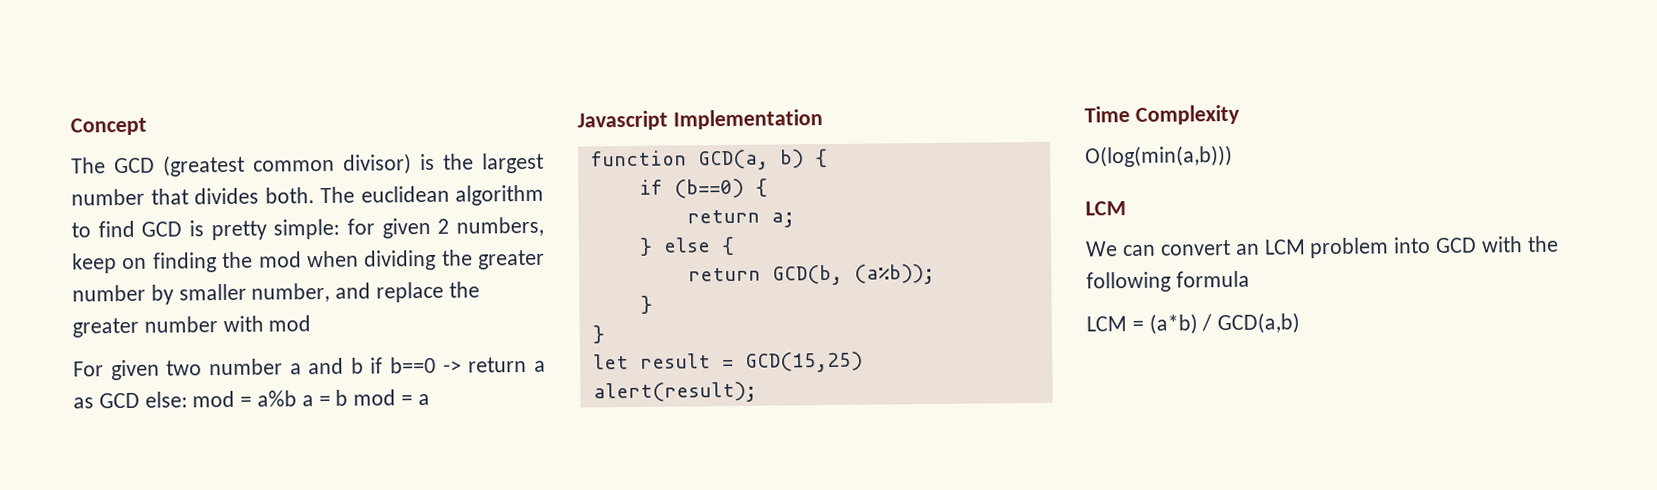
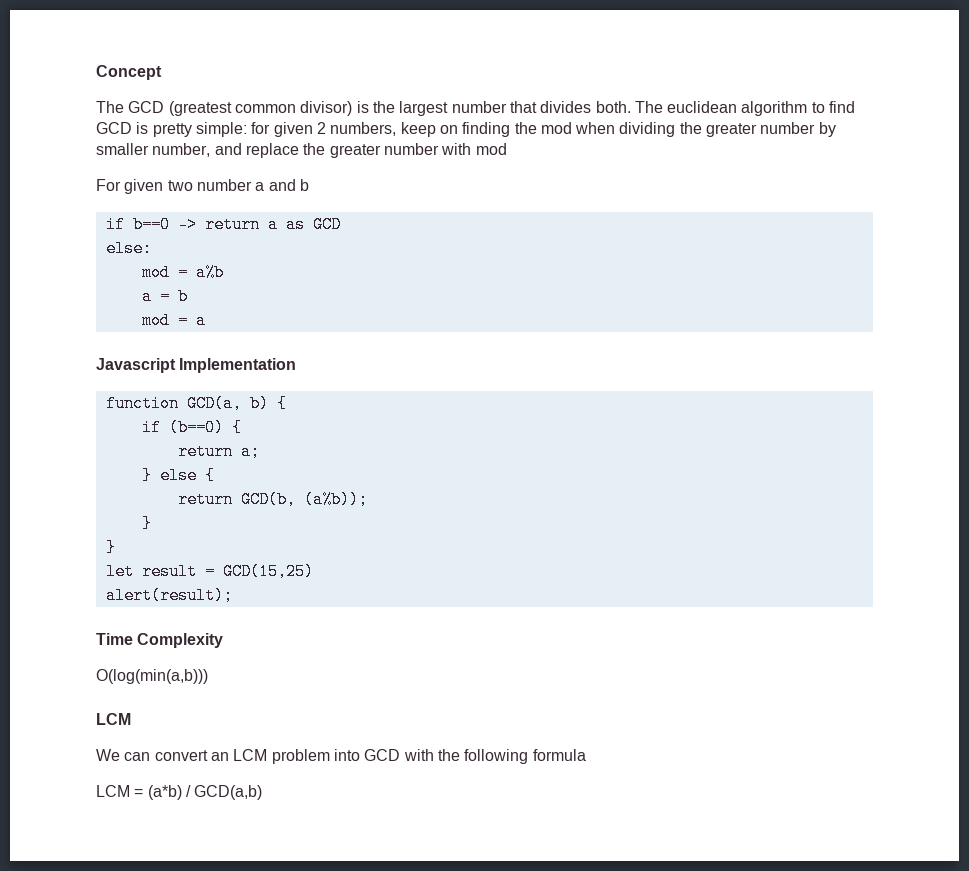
(364, 365) none -> (309, 185) //
(140, 400) none -> (341, 224) //
(188, 399) none -> (152, 248) //
(298, 398) none -> (224, 272) //
(349, 397) none -> (188, 296) //

